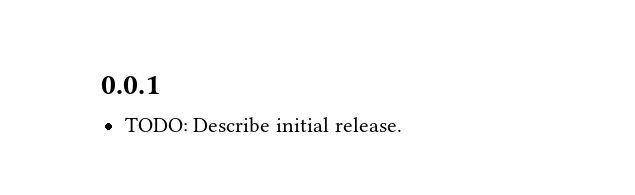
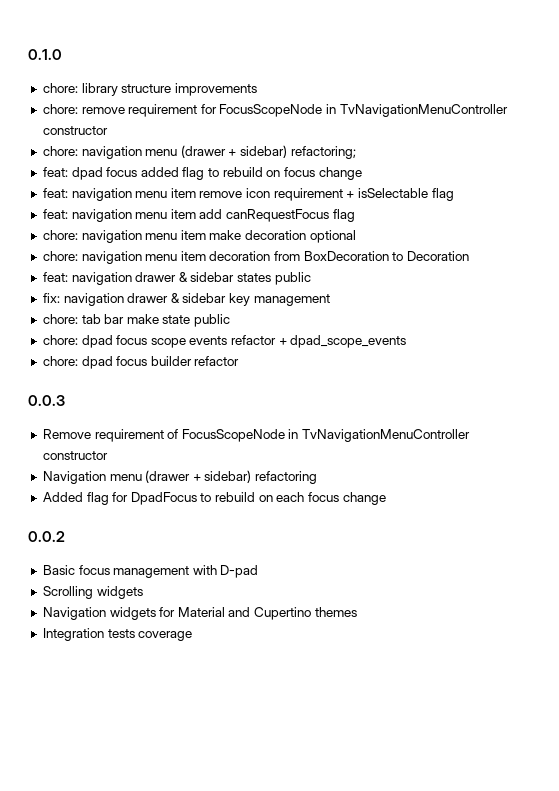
[101,76,160,94] [124,117,403,133] 0.0.1 // TODO: Describe initial release. -> [28,49,62,60] [42,83,257,96] [42,104,508,117] [42,126,108,135] [42,145,356,159] [42,167,362,180] [42,188,454,201] [42,209,355,222] [42,230,356,243] [42,251,470,264] [42,272,311,285] [42,293,330,306] [42,314,231,327] [42,335,407,348] [42,356,240,369] [28,395,65,406] [42,429,471,442] [42,451,108,460] [42,470,318,484] [42,492,386,505] [28,531,65,542] [42,565,259,578] [42,586,143,599] [42,607,357,620] [42,628,193,641] 0.1.0 // chore: library structure improvements // chore: remove requirement for FocusScopeNode in TvNavigationMenuController constructor // chore: navigation menu (drawer + sidebar) refactoring; // feat: dpad focus added flag to rebuild on focus change // feat: navigation menu item remove icon requirement + isSelectable flag // feat: navigation menu item add canRequestFocus flag // chore: navigation menu item make decoration optional // chore: navigation menu item decoration from BoxDecoration to Decoration // feat: navigation drawer & sidebar states public // fix: navigation drawer & sidebar key management // chore: tab bar make state public // chore: dpad focus scope events refactor + dpad_scope_events // chore: dpad focus builder refactor // 0.0.3 // Remove requirement of FocusScopeNode in TvNavigationMenuController constructor // Navigation menu (drawer + sidebar) refactoring // Added flag for DpadFocus to rebuild on each focus change // 0.0.2 // Basic focus management with D-pad // Scrolling widgets // Navigation widgets for Material and Cupertino themes // Integration tests coverage

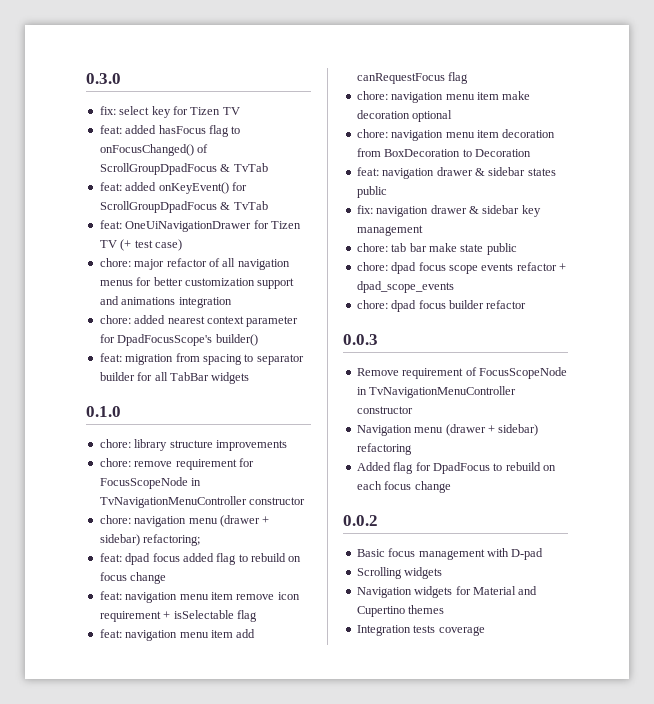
(28, 54) none -> [86,73,121,84] [99,106,240,118] [99,125,241,137] [99,144,209,156] [99,163,268,175] [99,182,247,194] [99,201,268,213] [99,220,301,232] [99,239,182,251] [99,258,290,270] [99,277,295,289] [99,296,232,308] [99,315,299,327] [99,334,258,346] [99,353,304,365] [99,372,250,384] 0.3.0 // fix: select key for Tizen TV // feat: added hasFocus flag to onFocusChanged() of ScrollGroupDpadFocus & TvTab // feat: added onKeyEvent() for ScrollGroupDpadFocus & TvTab // feat: OneUiNavigationDrawer for Tizen TV (+ test case) // chore: major refactor of all navigation menus for better customization support and animations integration // chore: added nearest context parameter for DpadFocusScope's builder() // feat: migration from spacing to separator builder for all TabBar widgets //

